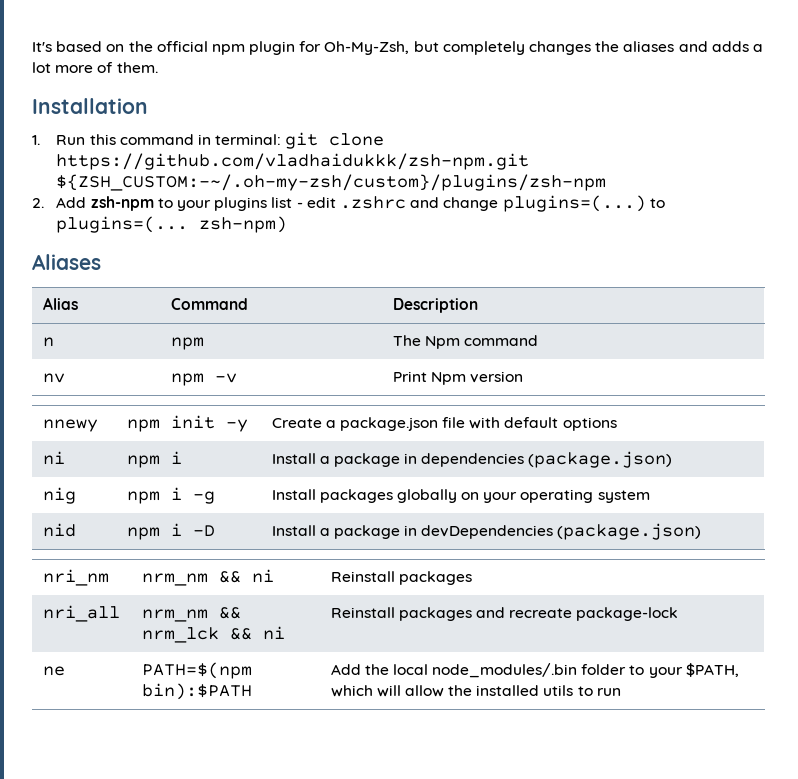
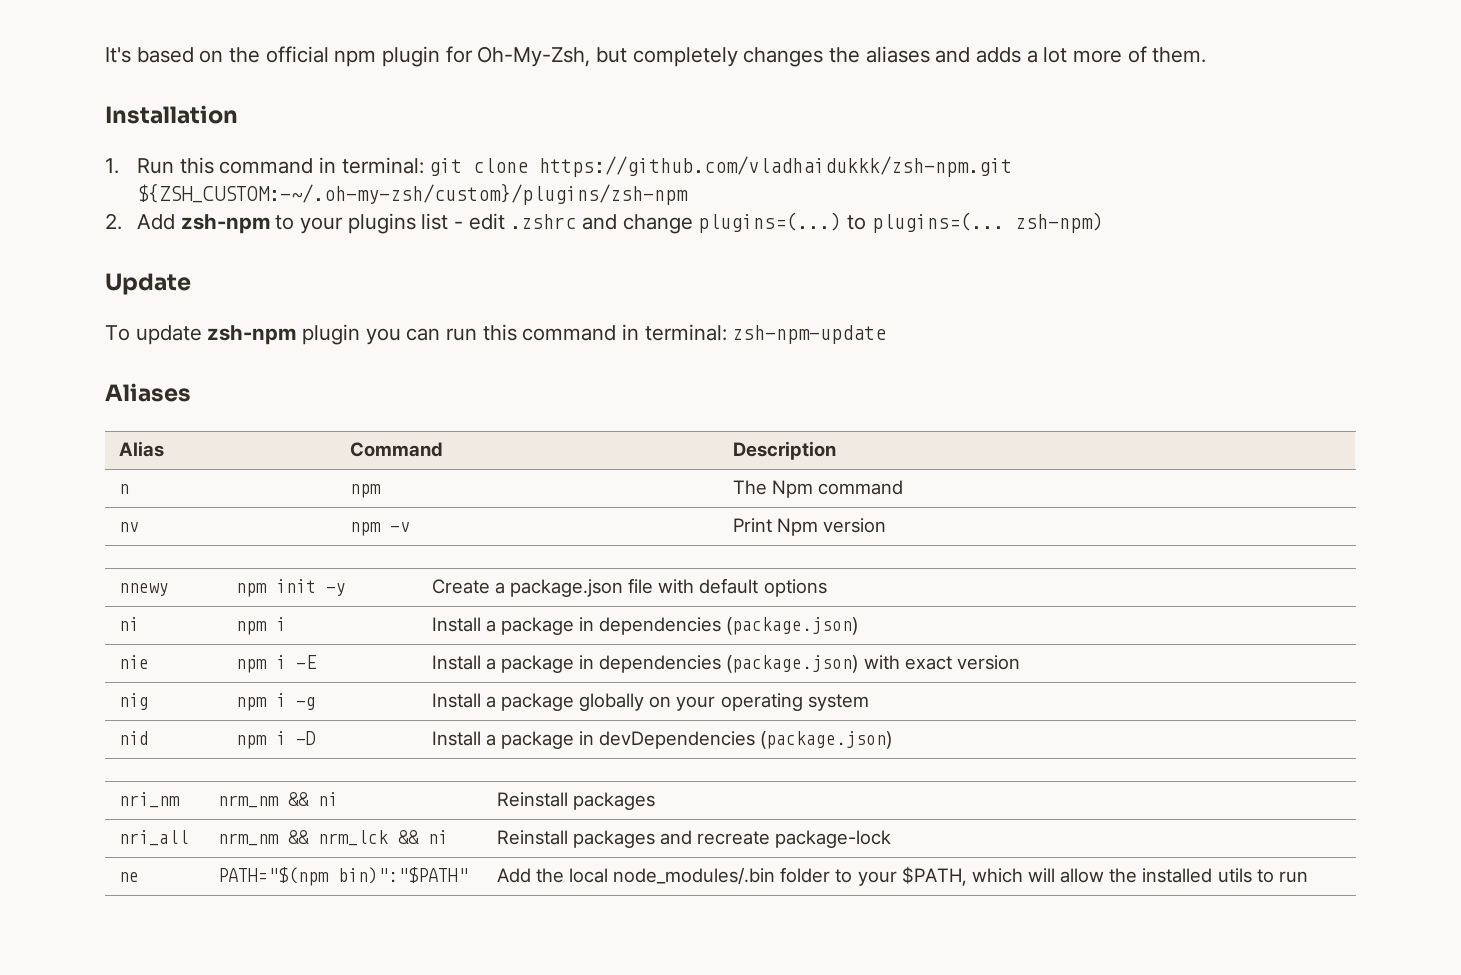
(288, 224) none -> [105,273,191,295] [105,324,887,345] // Update // To update zsh-npm plugin you can run this command in terminal: zsh-npm-update
(673, 459) none -> [118,655,149,669] [235,655,317,673] [431,655,1020,673] // nie | npm i -E | Install a package in dependencies (package.json) with exact version
[319,489,393,503] packages -> [485,693,575,711] a package
[141,662,252,679] [141,683,252,700] PATH=$(npm bin):$PATH -> [217,867,468,886] PATH="$(npm bin)":"$PATH"

